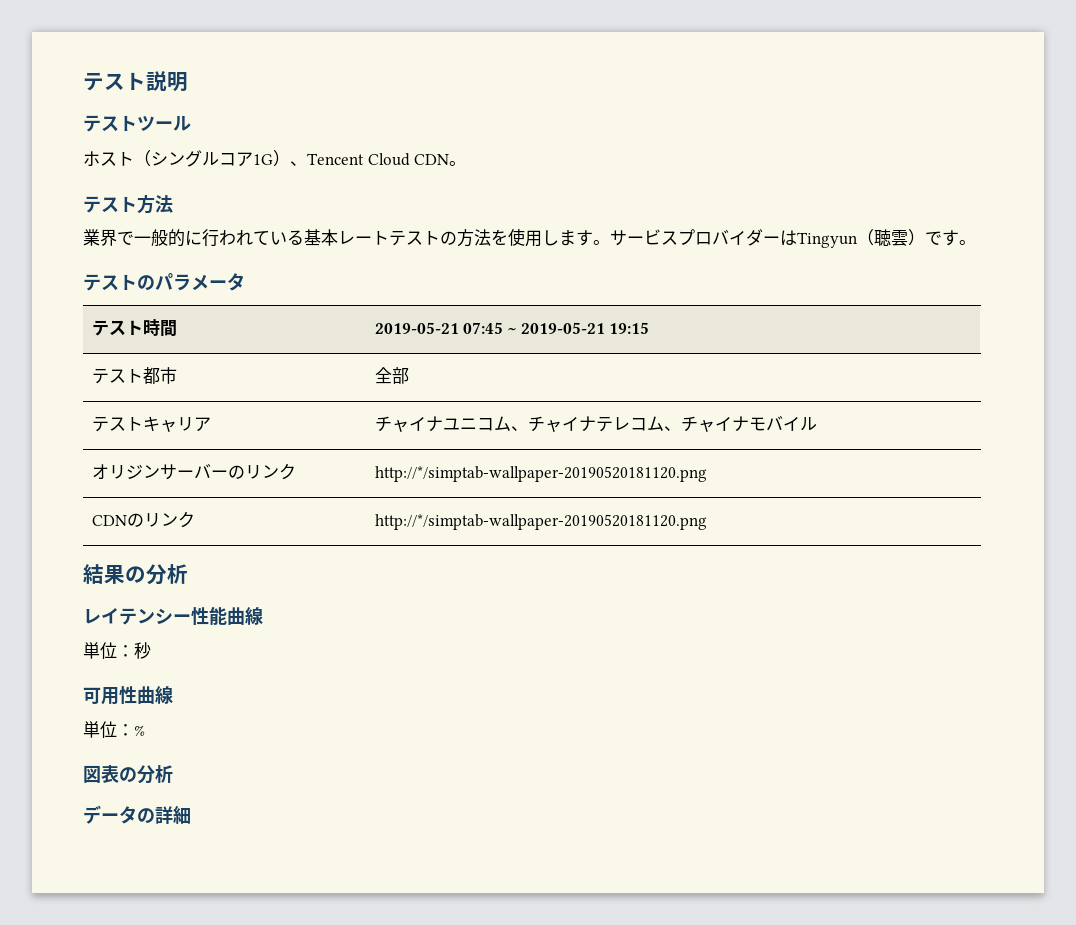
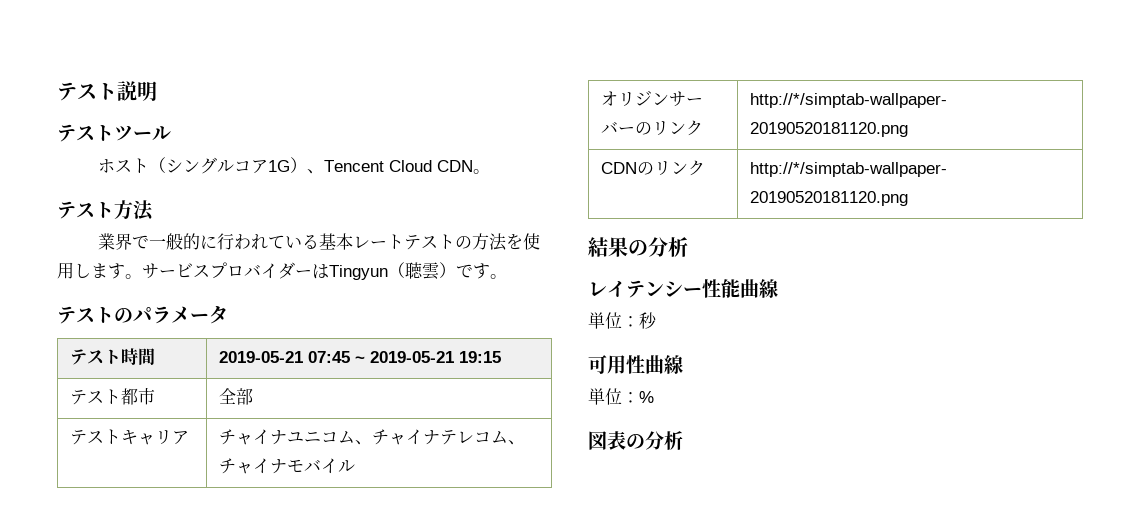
[83,805,191,824] // データの詳細 -> (683, 440) none

